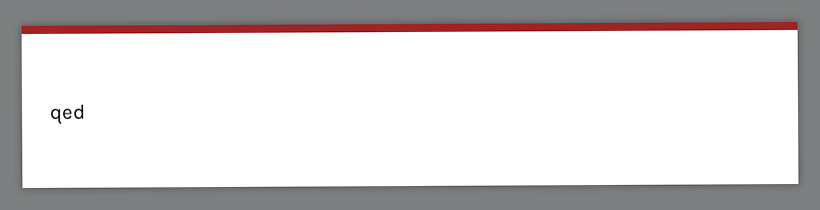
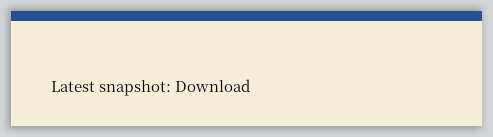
[49,104,86,125] qed -> [51,79,252,96] Latest snapshot: Download

